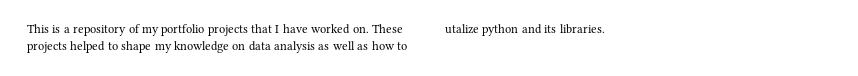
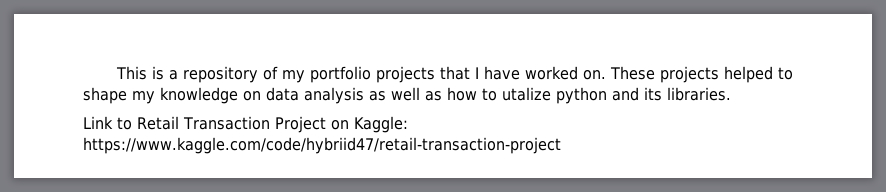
(605, 29) none -> [83,116,408,133] [83,137,561,154] // Link to Retail Transaction Project on Kaggle: https://www.kaggle.com/code/hybriid47/retail-transaction-project

